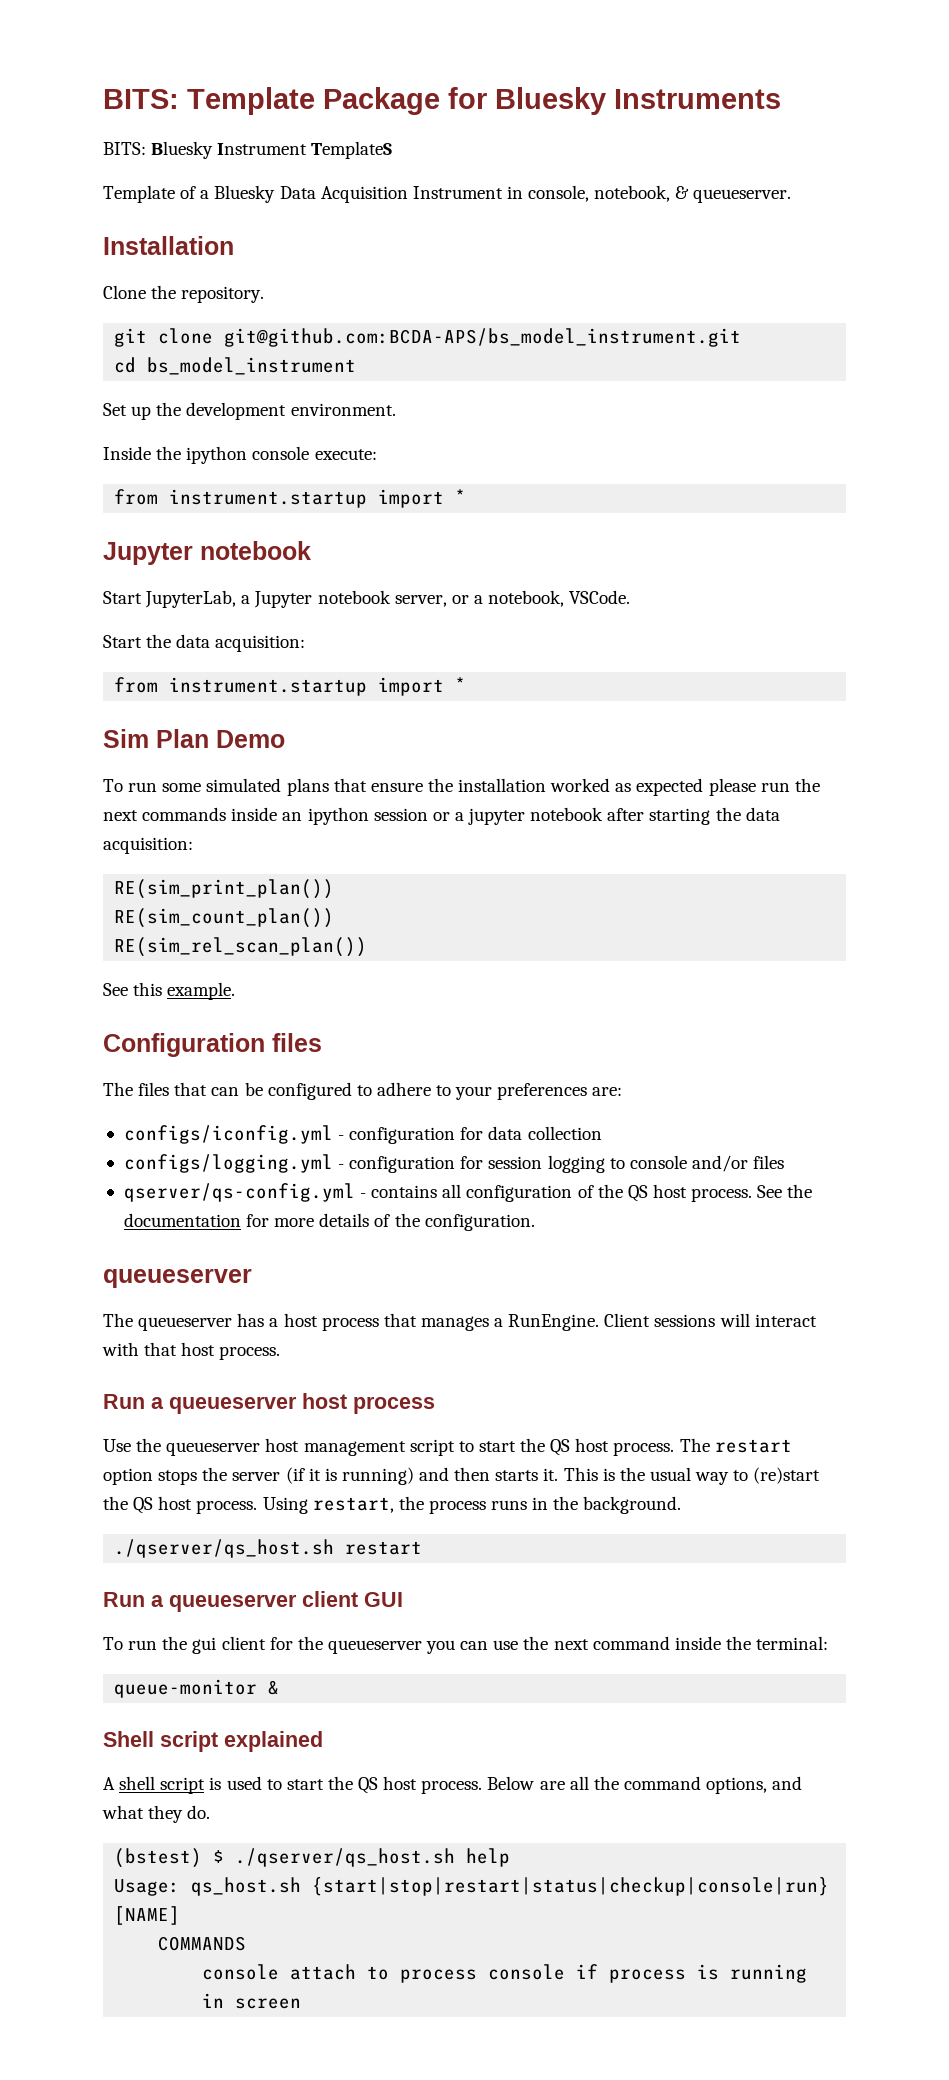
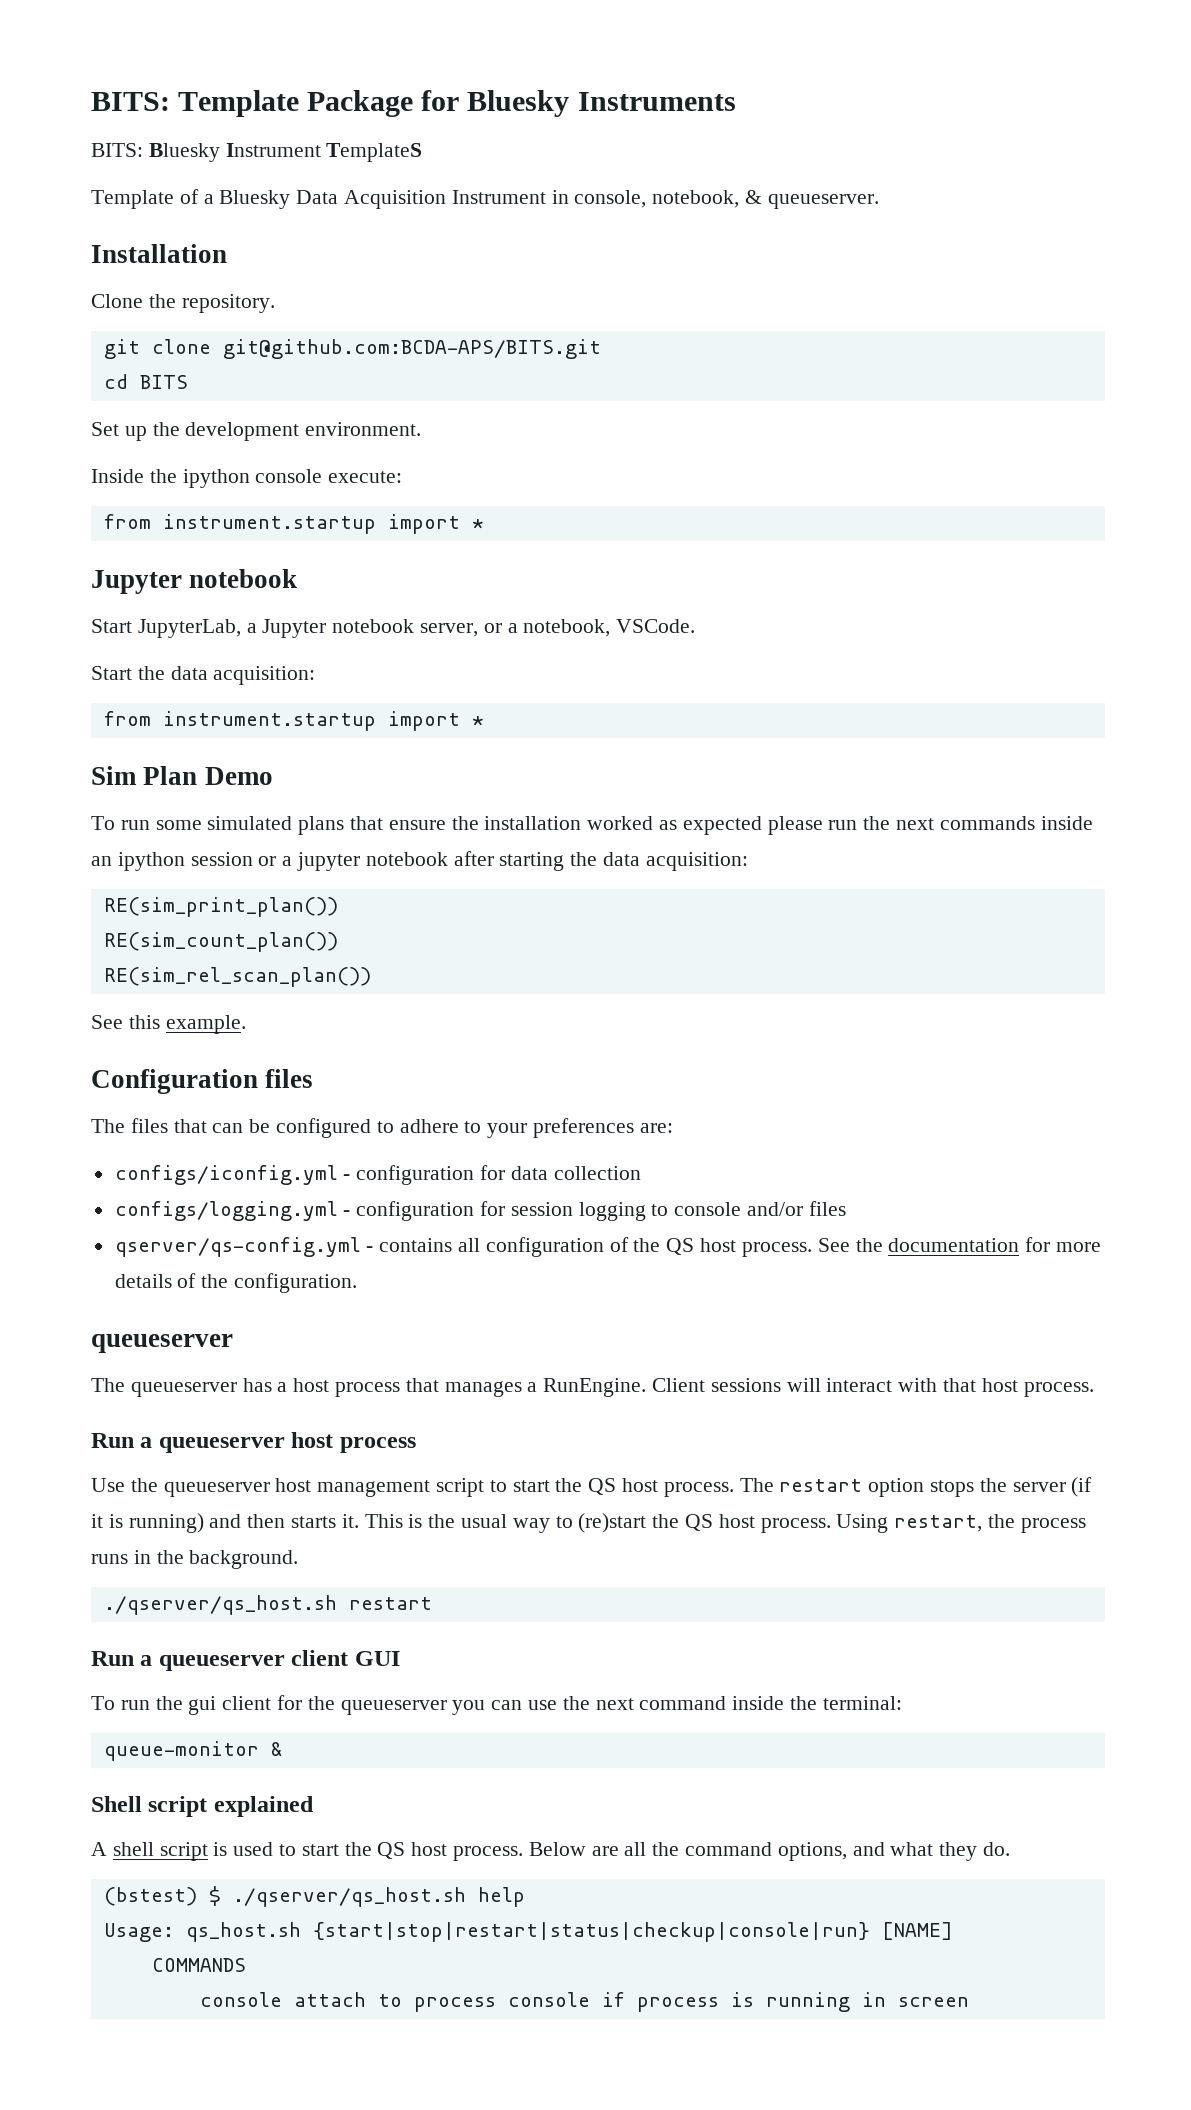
[224,328,742,347] git@github.com:BCDA-APS/bs_model_instrument.git -> [222,339,601,359] git@github.com:BCDA-APS/BITS.git
[147,357,357,375] bs_model_instrument -> [139,375,188,389] BITS

